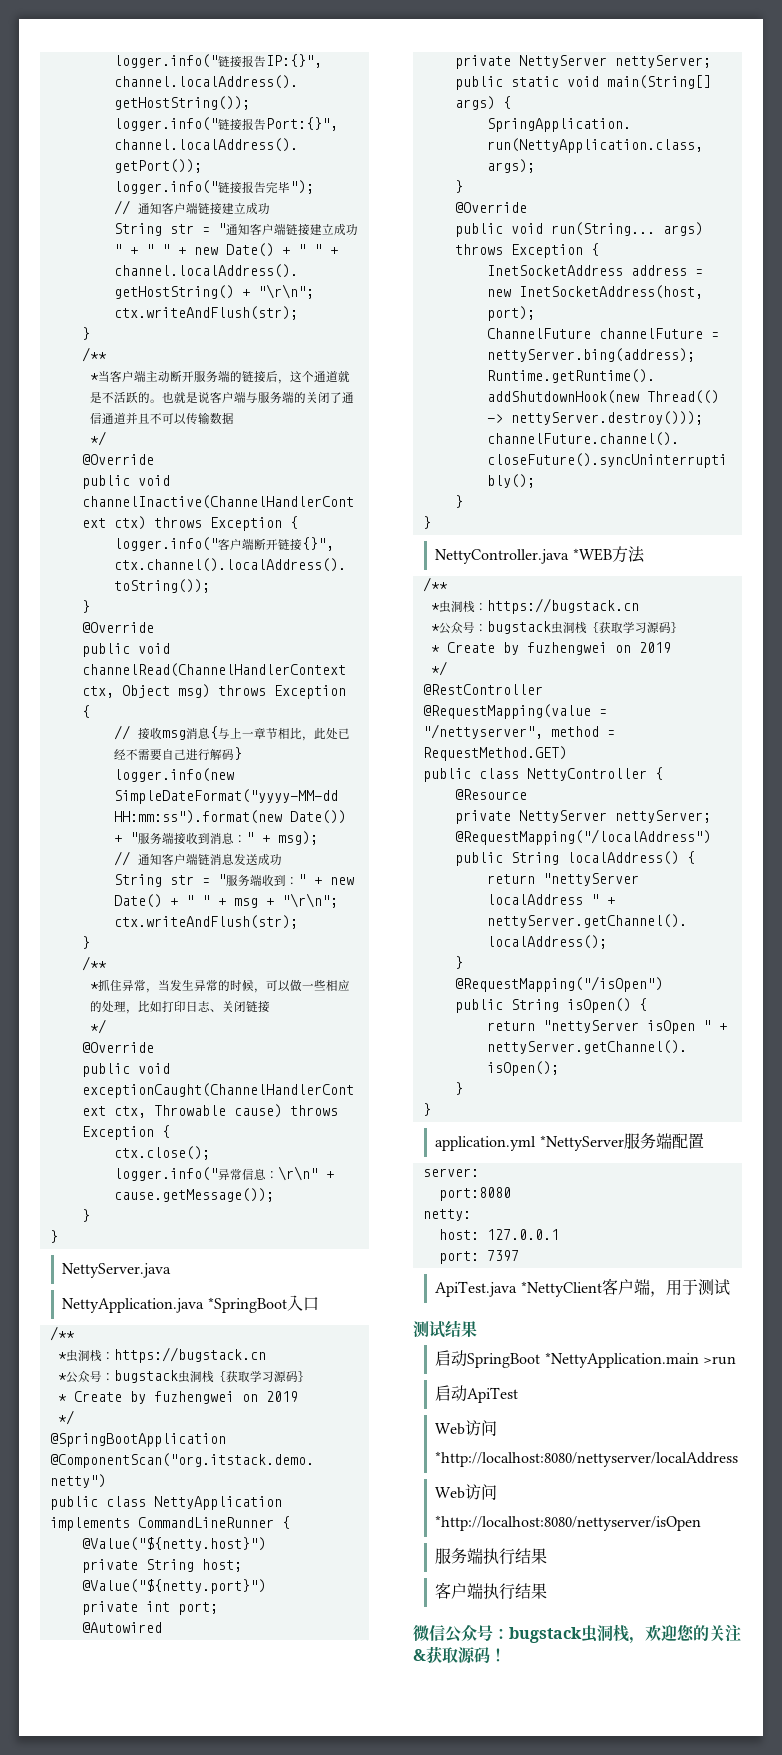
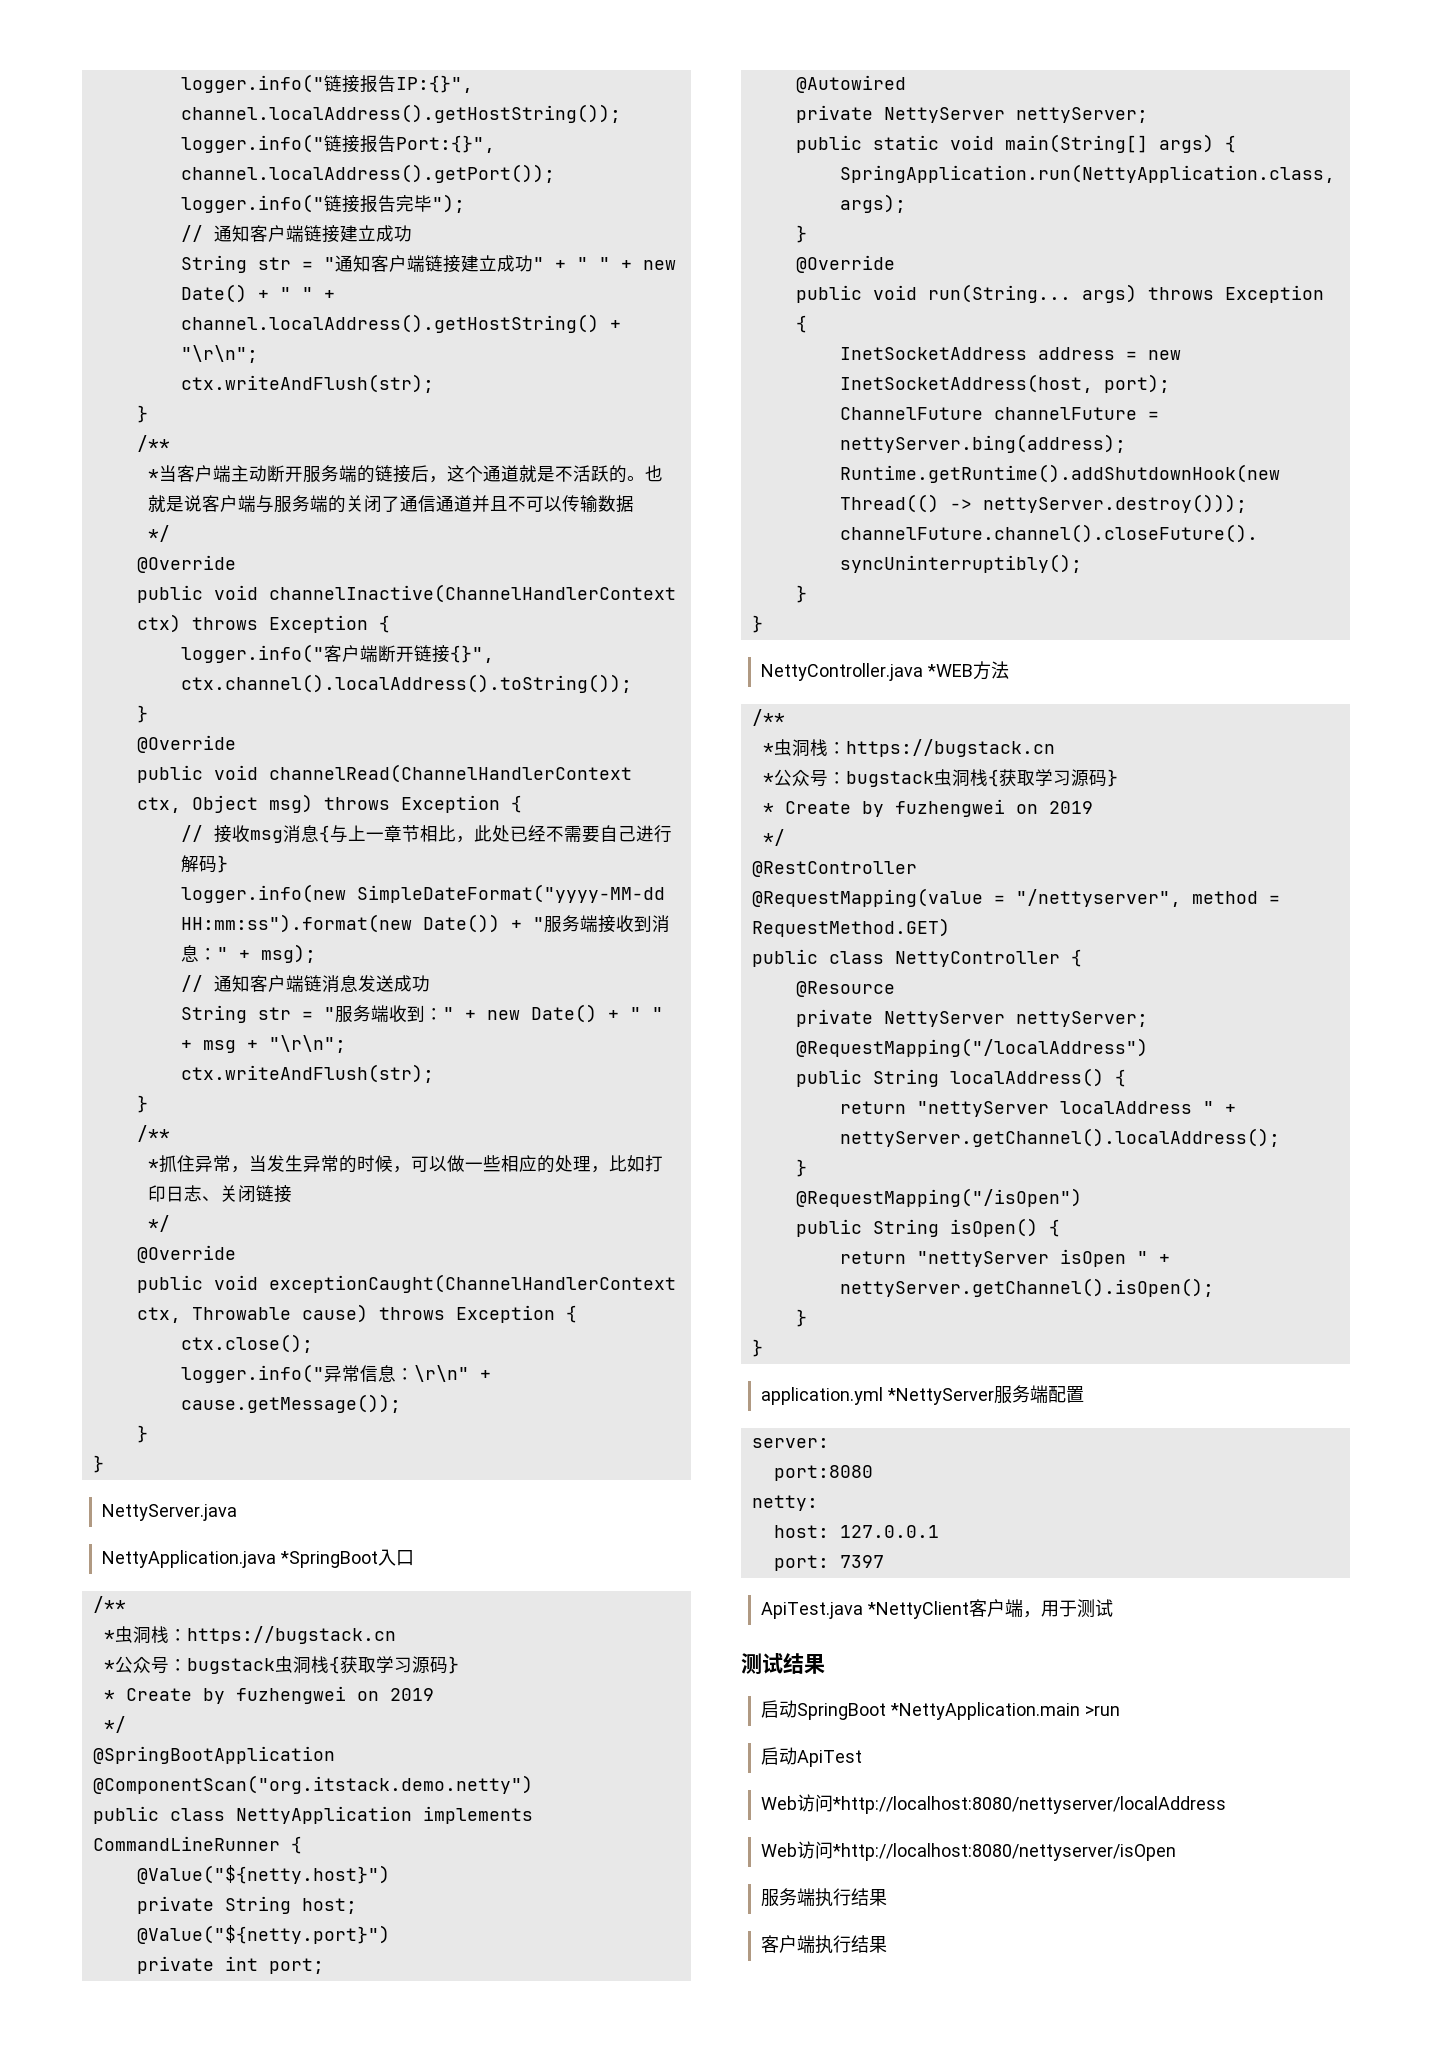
[413,1624,741,1644] [413,1646,506,1663] // 微信公众号：bugstack虫洞栈，欢迎您的关注&获取源码！ -> (887, 1944) none

